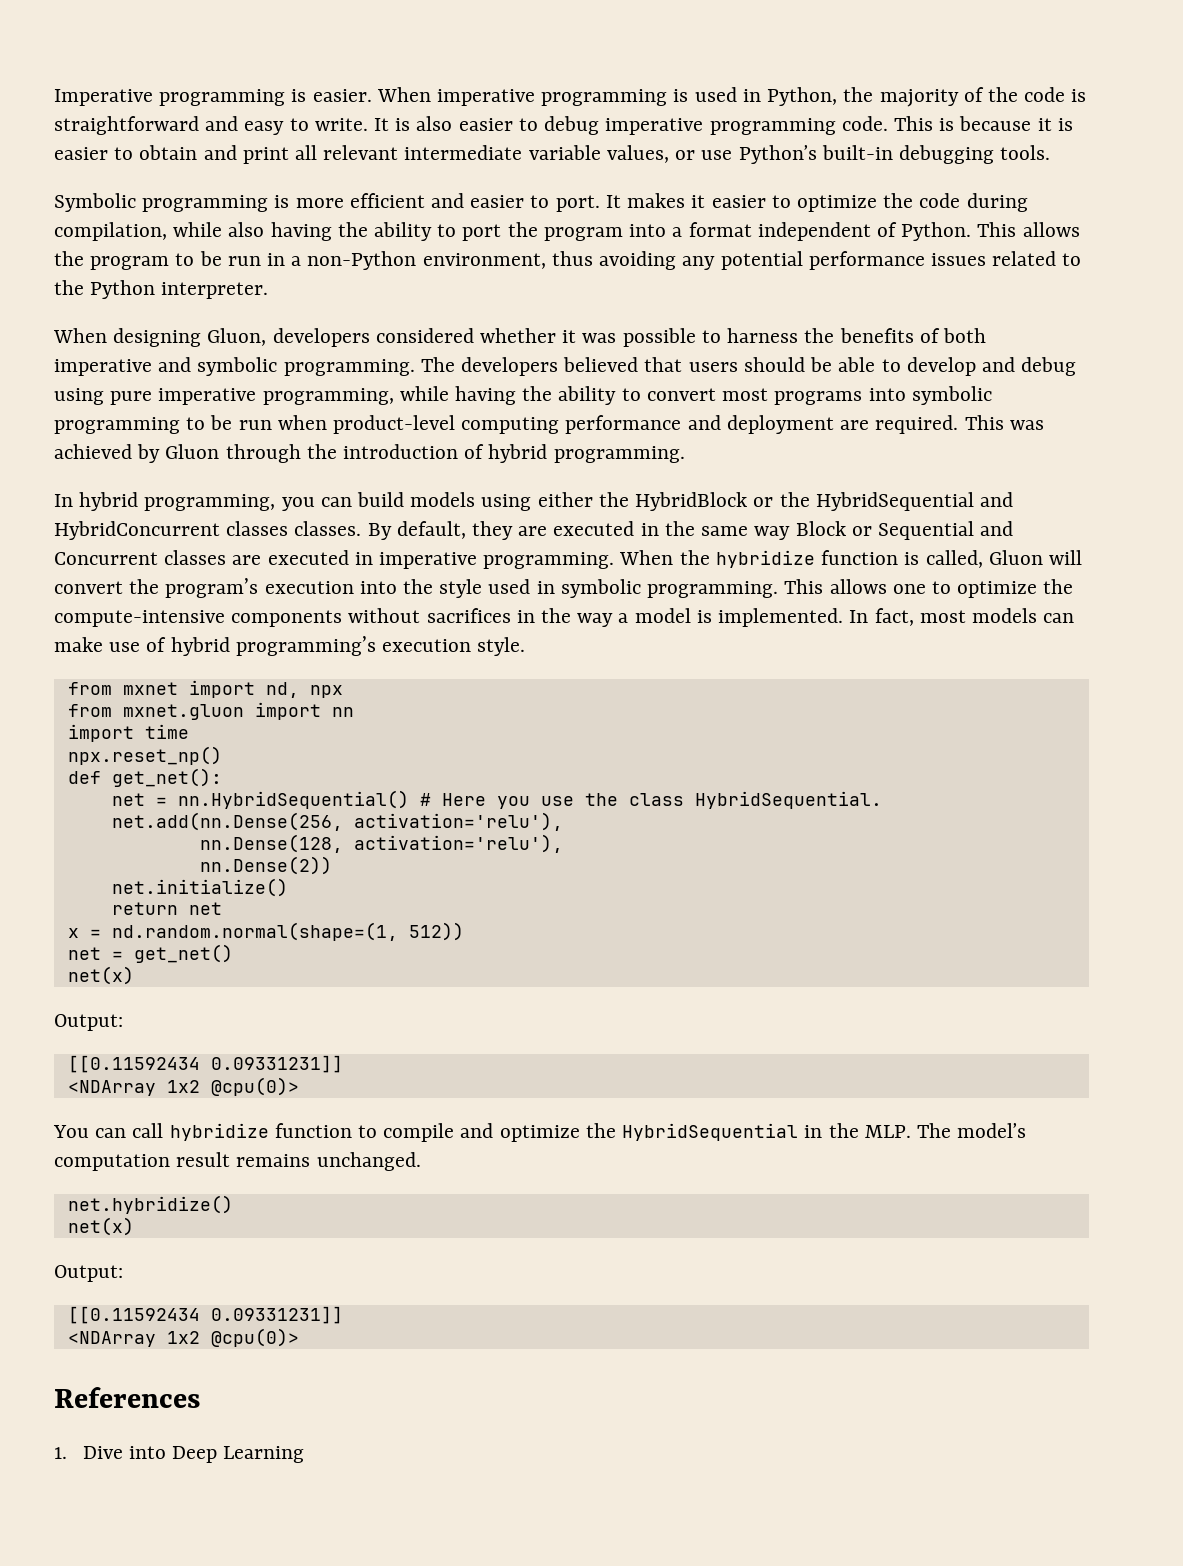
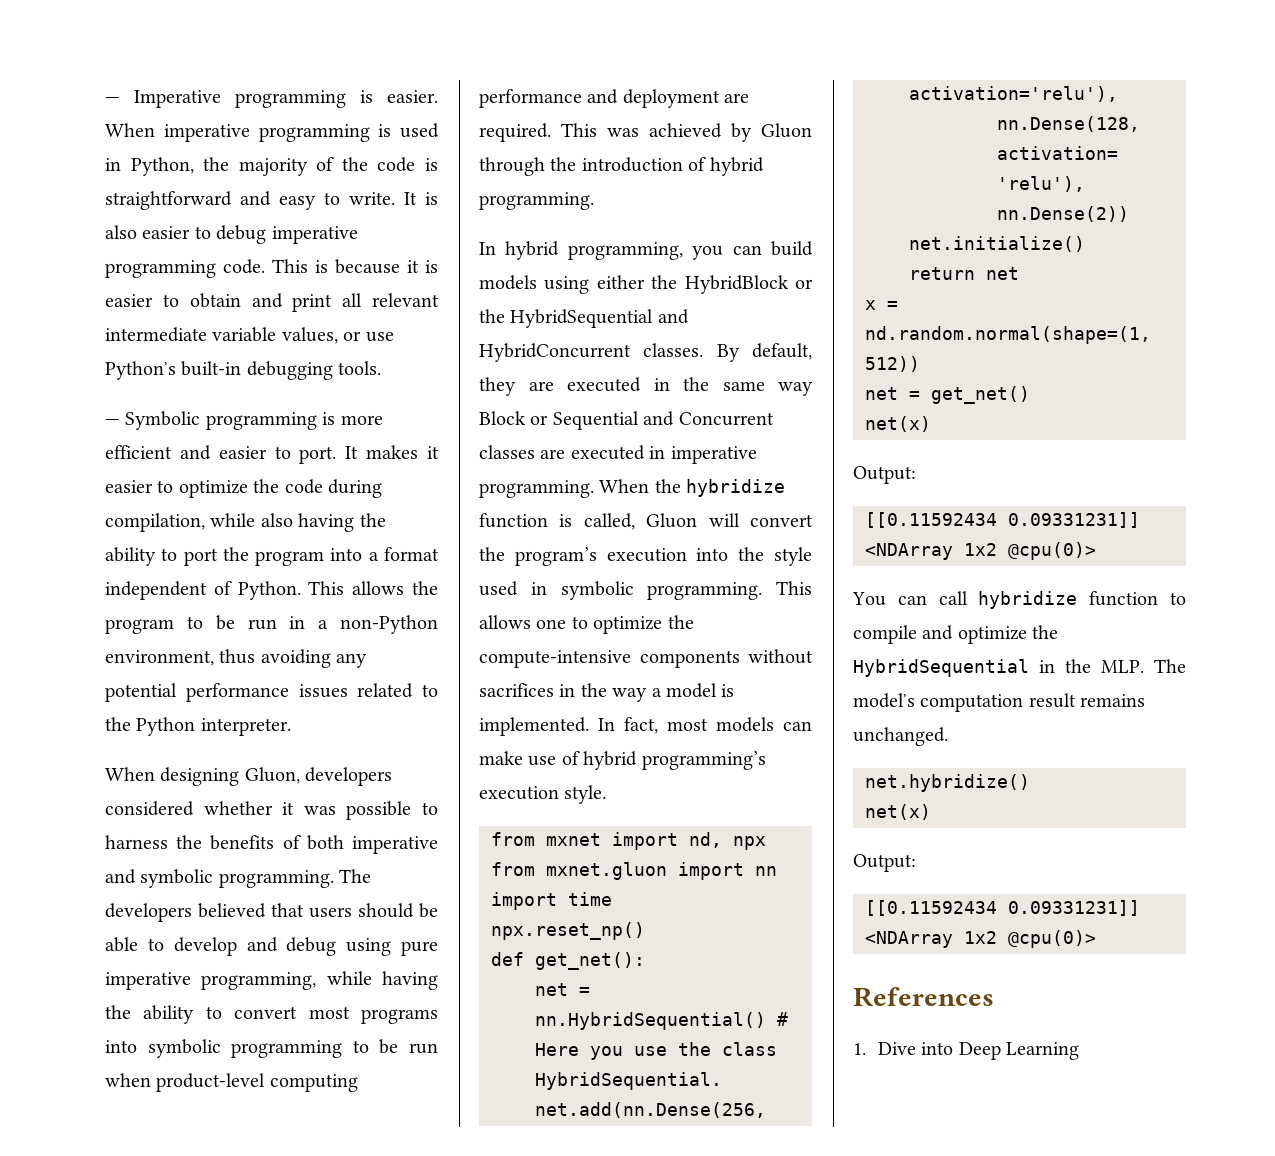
(54, 97) none -> [105,97,120,103] —
(1051, 152) none -> [105,419,120,425] —
[226,521,289,536] classes -> (631, 352) none

